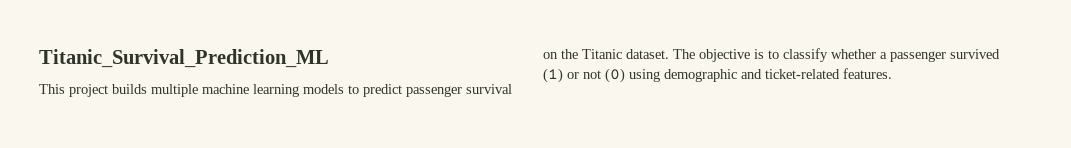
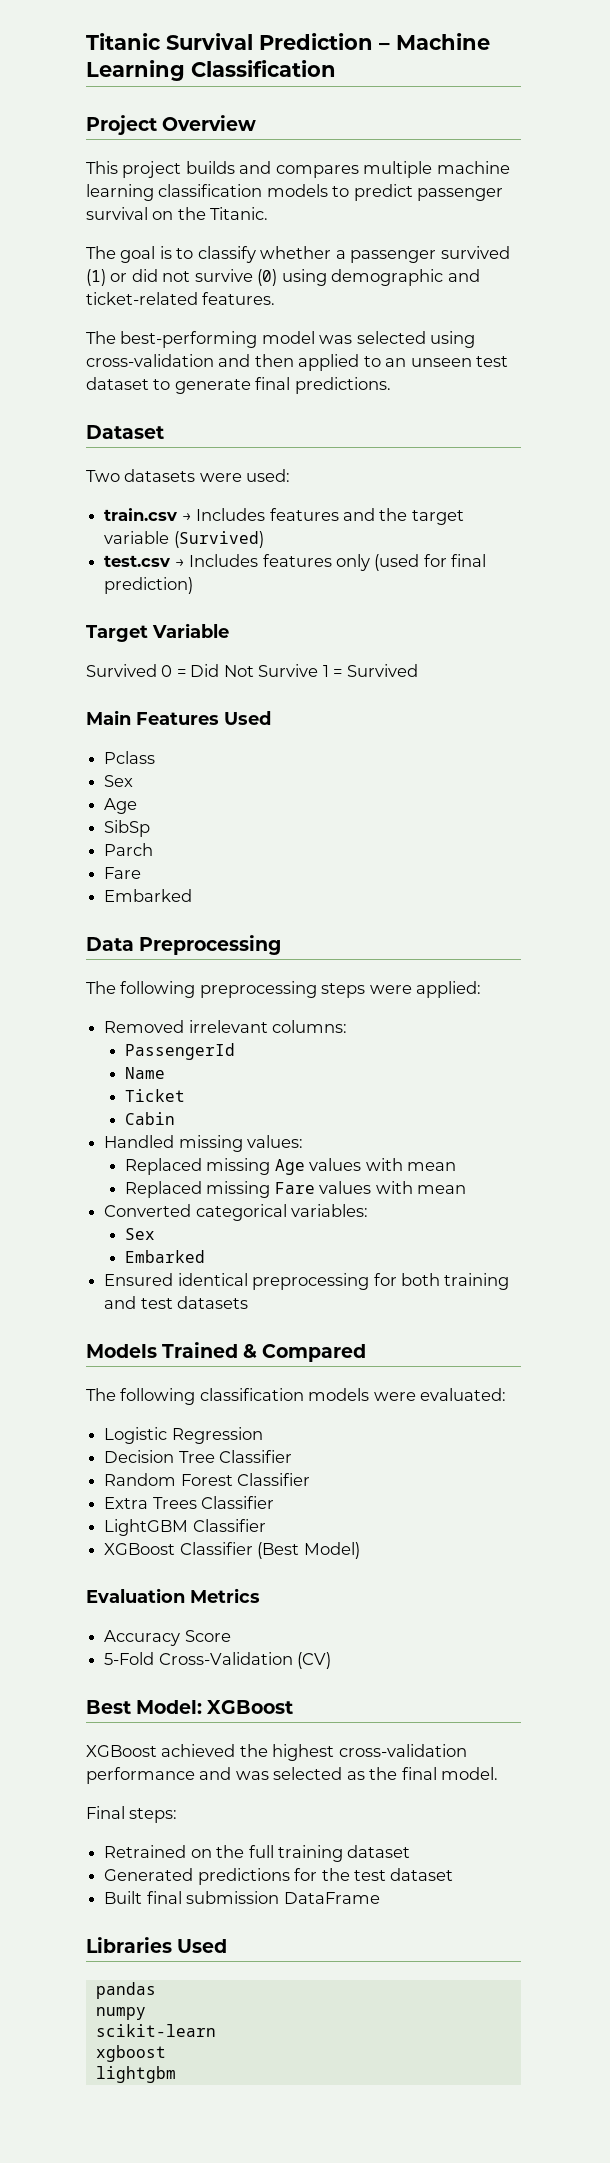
[39,49,329,68] Titanic_Survival_Prediction_ML -> [86,33,490,50] [86,60,336,81] [86,115,257,135] Titanic Survival Prediction – Machine Learning Classification // Project Overview
(147, 89) none -> [239,161,359,178] and compares
(299, 90) none -> [158,184,263,197] classification
[582,49,750,62] Titanic dataset. The objective -> [210,207,269,220] [86,246,156,263] Titanic. // The goal
[583,70,601,79] not -> [131,269,253,282] did not survive
(892, 73) none -> [86,331,476,348] [86,354,509,371] [86,377,391,394] [86,425,164,439] [86,469,291,482] [104,508,464,525] [104,531,264,548] [104,554,487,571] [104,577,194,594] [86,623,229,642] [86,664,418,677] [86,710,271,725] [104,751,156,764] [104,775,134,787] [104,798,138,814] [104,820,151,837] [104,843,154,856] [104,867,142,879] [104,889,193,902] [86,935,282,955] [86,981,482,998] [104,1020,348,1033] [124,1043,235,1060] [124,1067,165,1079] [124,1089,185,1102] [124,1112,175,1125] [104,1135,304,1152] [124,1158,457,1175] [124,1181,467,1198] [104,1204,369,1221] [124,1228,155,1240] [124,1250,205,1263] [104,1273,510,1290] [104,1296,249,1309] [86,1342,367,1362] [86,1388,507,1405] [104,1427,263,1444] [104,1450,293,1463] [104,1473,311,1486] [104,1496,275,1509] [104,1519,266,1536] [104,1542,360,1559] [86,1588,260,1603] [104,1630,231,1646] [104,1652,332,1669] [86,1700,294,1714] [86,1744,467,1761] [86,1767,499,1784] [86,1806,178,1823] [104,1845,411,1862] [104,1868,454,1885] [104,1891,380,1904] [86,1937,228,1953] [95,1982,156,1999] [95,2007,146,2020] [95,2024,216,2037] [95,2045,166,2062] [95,2066,176,2083] // The best-performing model was selected using cross-validation and then applied to an unseen test dataset to generate final predictions. // Dataset // Two datasets were used: // train.csv → Includes features and the target variable (Survived) // test.csv → Includes features only (used for final prediction) // Target Variable // Survived 0 = Did Not Survive 1 = Survived // Main Features Used // Pclass // Sex // Age // SibSp // Parch // Fare // Embarked // Data Preprocessing // The following preprocessing steps were applied: // Removed irrelevant columns: // PassengerId // Name // Ticket // Cabin // Handled missing values: // Replaced missing Age values with mean // Replaced missing Fare values with mean // Converted categorical variables: // Sex // Embarked // Ensured identical preprocessing for both training and test datasets // Models Trained & Compared // The following classification models were evaluated: // Logistic Regression // Decision Tree Classifier // Random Forest Classifier // Extra Trees Classifier // LightGBM Classifier // XGBoost Classifier (Best Model) // Evaluation Metrics // Accuracy Score // 5-Fold Cross-Validation (CV) // Best Model: XGBoost // XGBoost achieved the highest cross-validation performance and was selected as the final model. // Final steps: // Retrained on the full training dataset // Generated predictions for the test dataset // Built final submission DataFrame // Libraries Used // pandas // numpy // scikit-learn // xgboost // lightgbm

